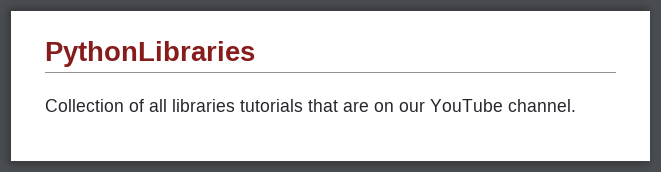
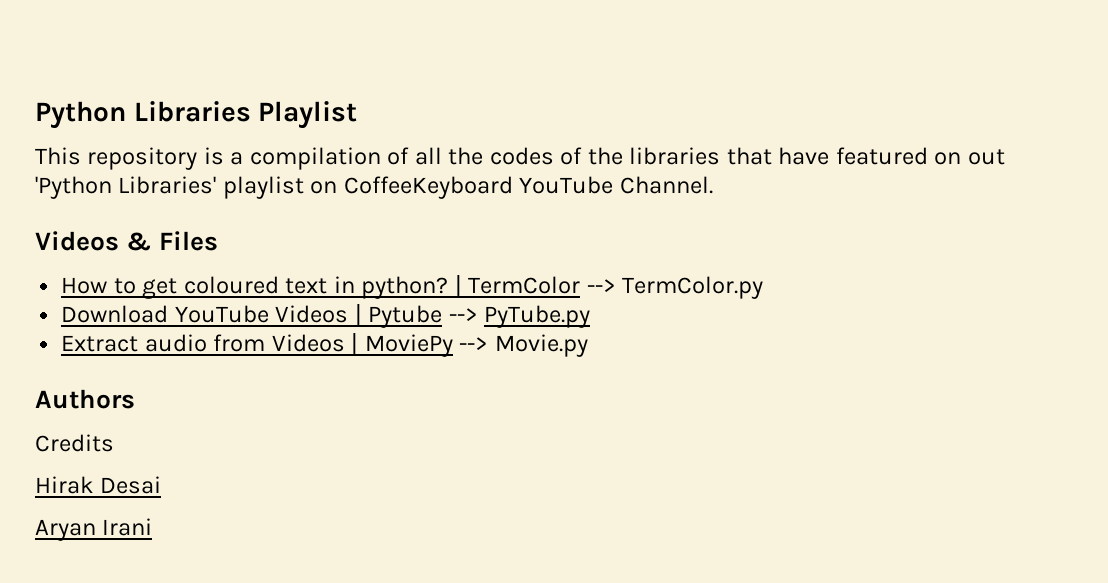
[45,41,255,67] [45,99,576,112] PythonLibraries // Collection of all libraries tutorials that are on our YouTube channel. -> [35,101,358,129] [35,147,1005,170] [35,176,713,199] [35,231,219,251] [61,275,764,299] [61,304,591,328] [61,333,588,357] [35,389,135,409] [35,434,114,452] [35,476,162,494] [35,518,153,541] Python Libraries Playlist // This repository is a compilation of all the codes of the libraries that have featured on out 'Python Libraries' playlist on CoffeeKeyboard YouTube Channel. // Videos & Files // How to get coloured text in python? | TermColor --> TermColor.py // Download YouTube Videos | Pytube --> PyTube.py // Extract audio from Videos | MoviePy --> Movie.py // Authors // Credits // Hirak Desai // Aryan Irani

